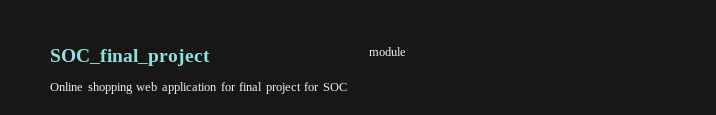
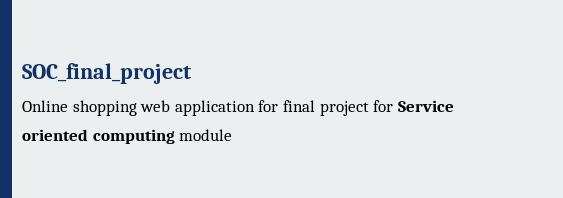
[323,83,347,91] SOC -> [397,100,454,112] [22,129,175,144] Service oriented computing

